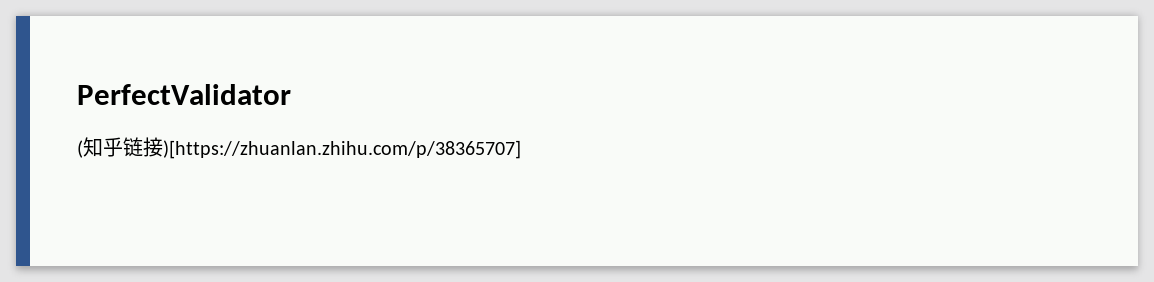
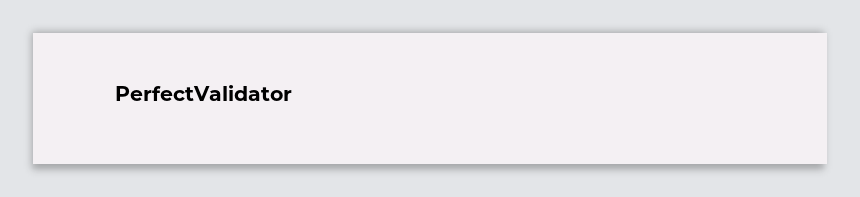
[77,137,521,159] // (知乎链接)[https://zhuanlan.zhihu.com/p/38365707] -> (292, 93) none

